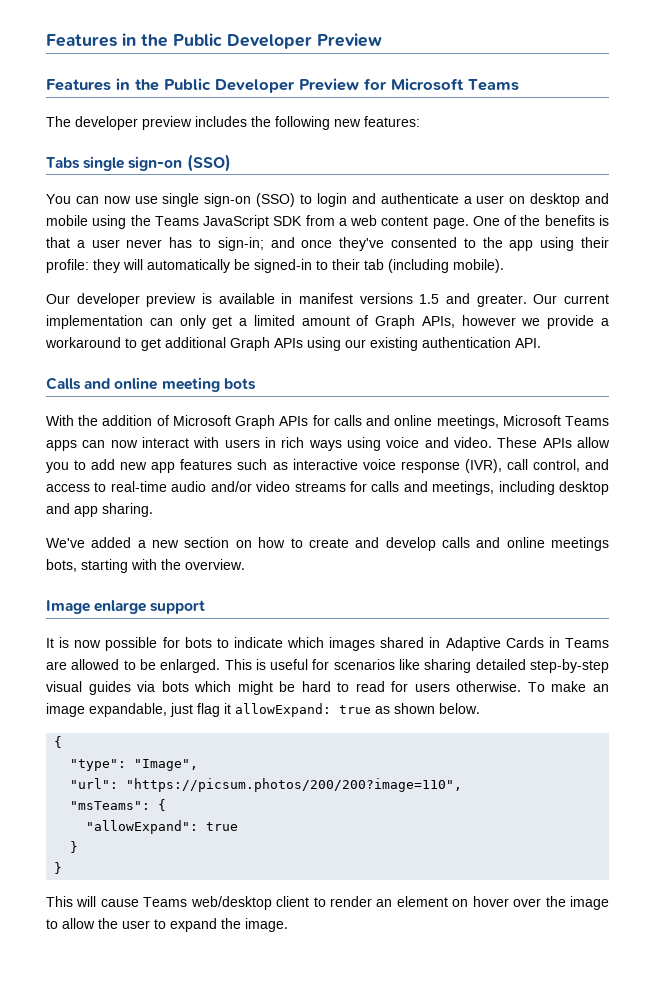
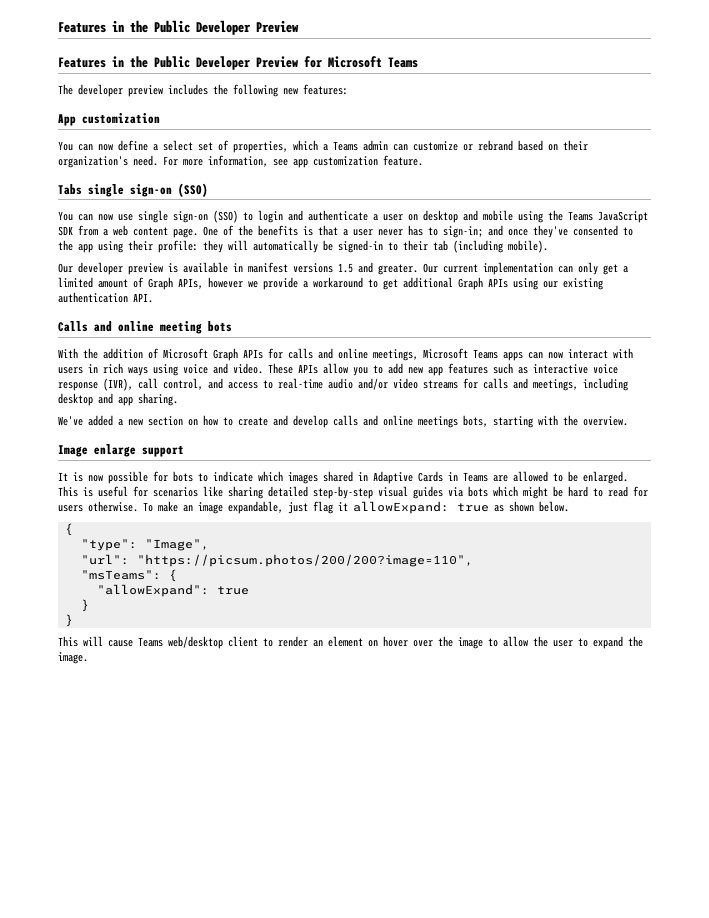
(420, 121) none -> [58,113,160,126] [58,140,588,153] [58,155,423,168] // App customization // You can now define a select set of properties, which a Teams admin can customize or rebrand based on their organization's need. For more information, see app customization feature.

